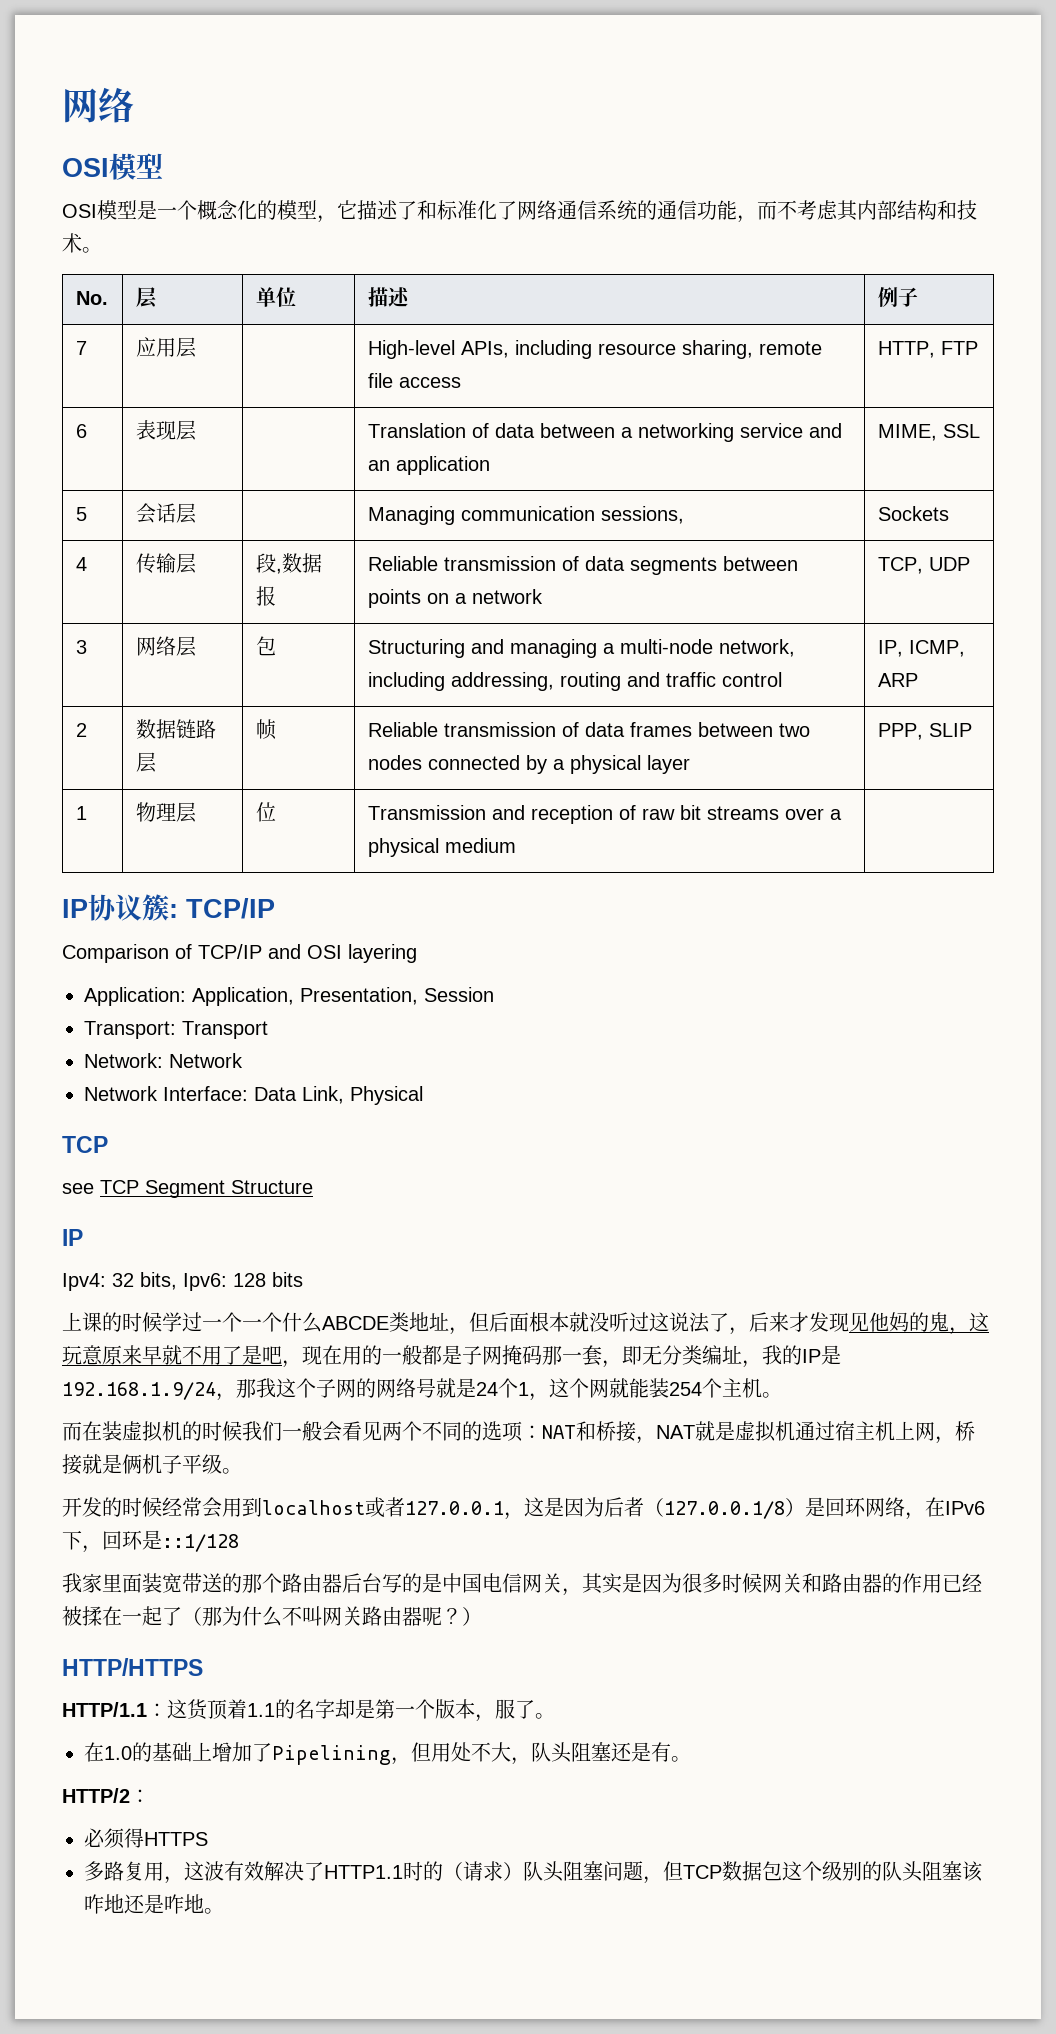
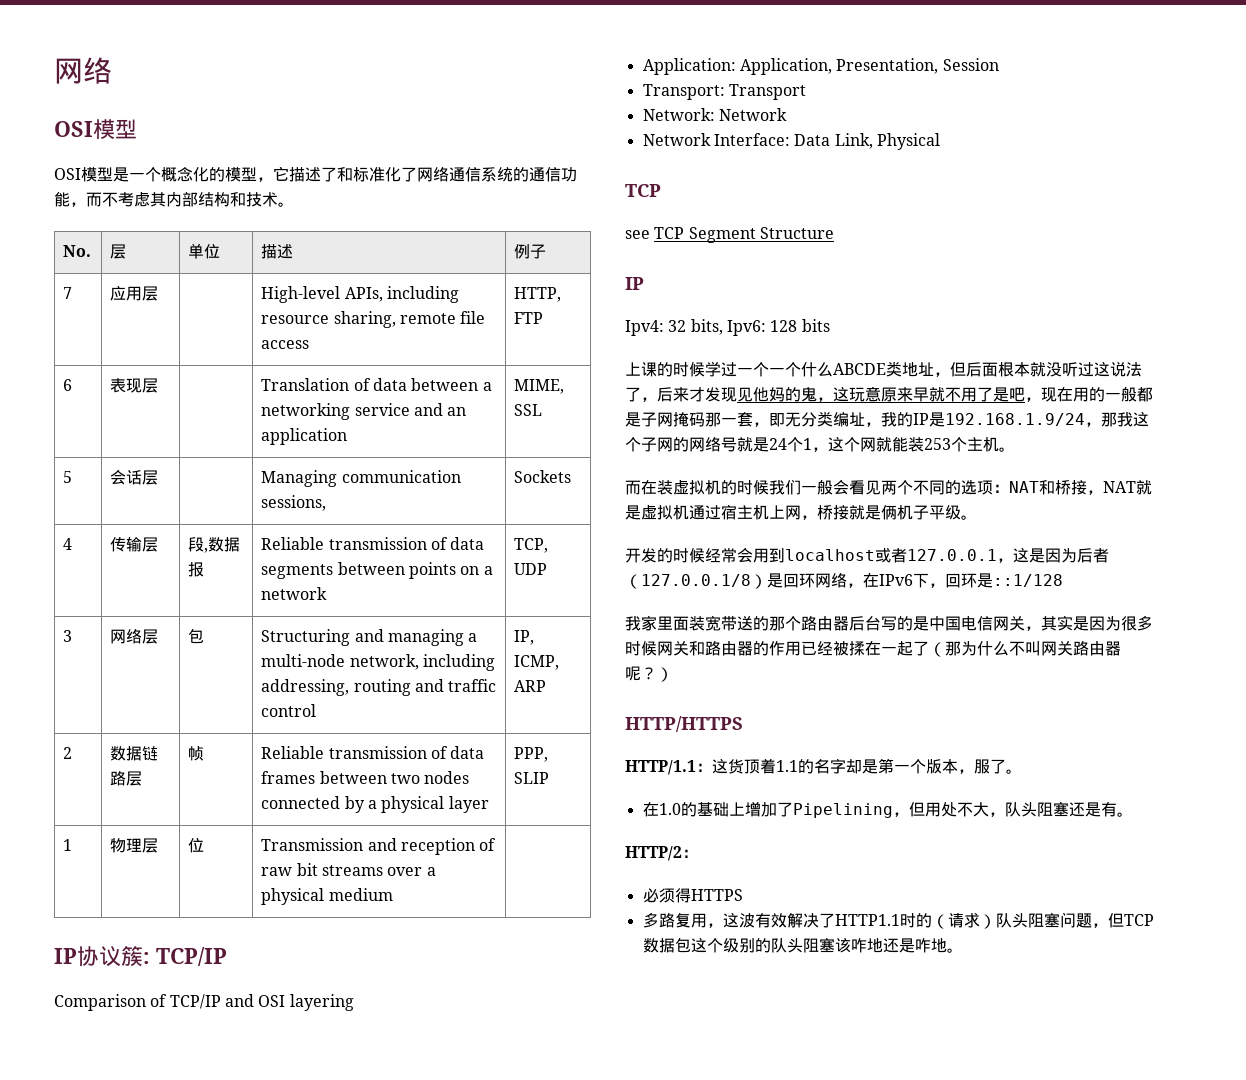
[669,1382,702,1396] 254 -> [924,438,951,450] 253

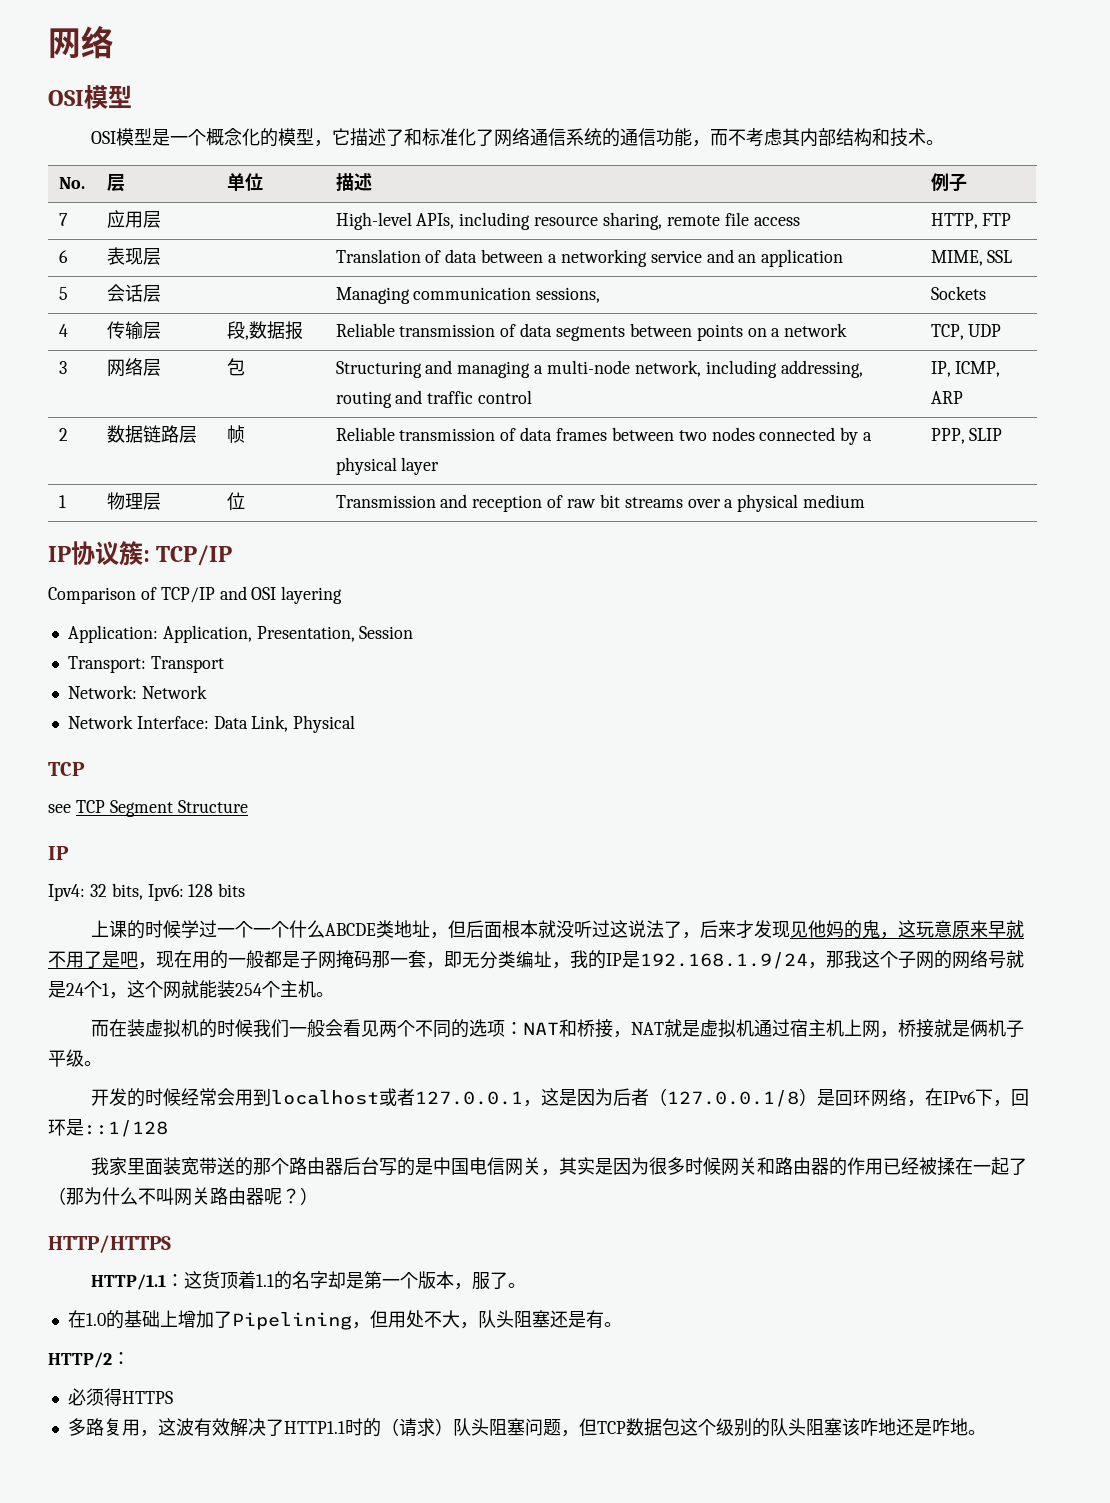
[924,438,951,450] 253 -> [235,983,262,996] 254

